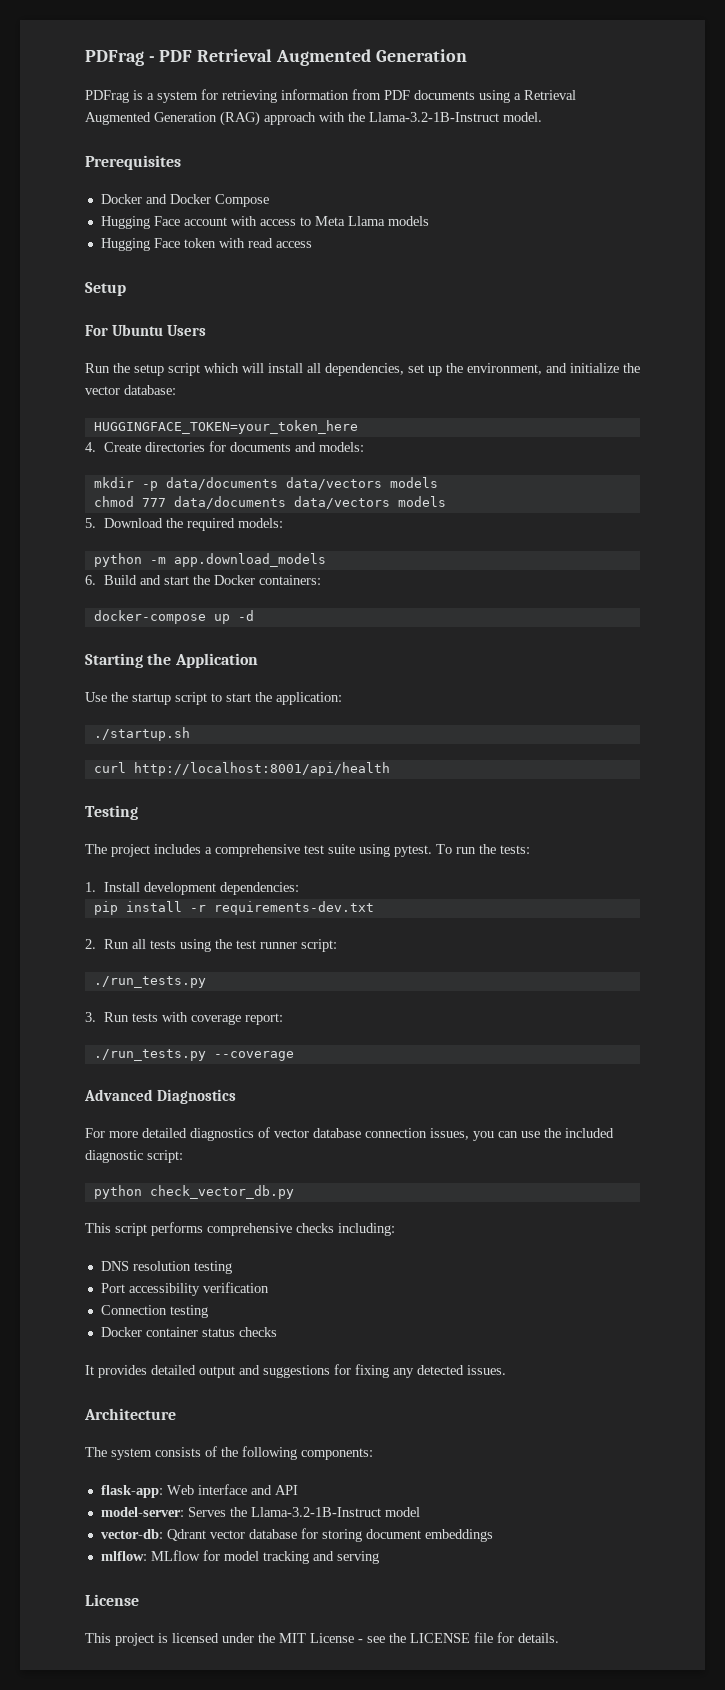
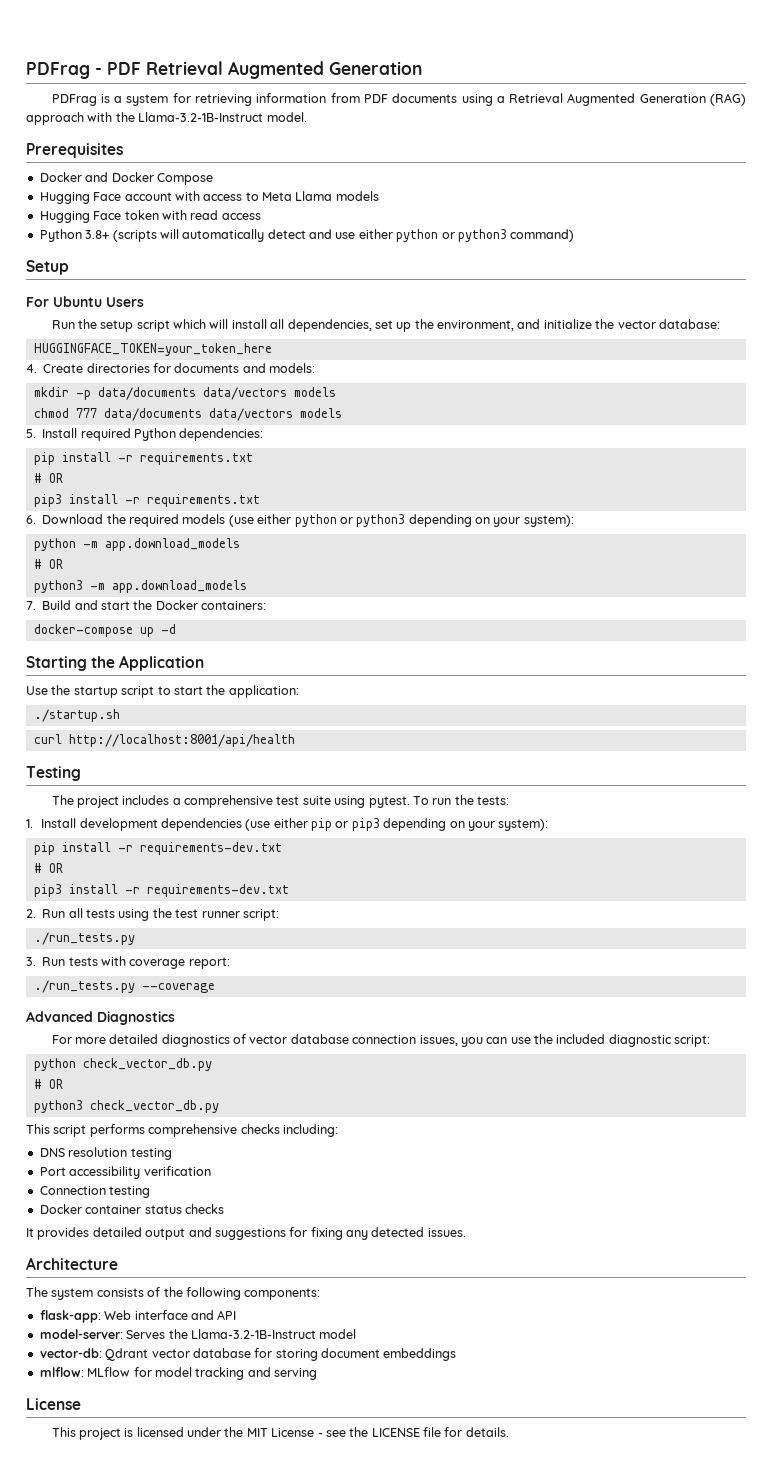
(312, 244) none -> [39,229,575,242] // Python 3.8+ (scripts will automatically detect and use either python or python3 command)
[104,518,284,531] [93,553,326,567] [85,575,96,585] Download the required models: // python -m app.download_models // 6. -> [42,428,264,441] [33,452,253,465] [33,473,63,483] [33,494,260,507] [26,514,574,527] [33,538,240,551] [33,559,63,569] [33,580,247,593] [26,601,36,610] Install required Python dependencies: // pip install -r requirements.txt // # OR // pip3 install -r requirements.txt // 6. Download the required models (use either python or python3 depending on your system): // python -m app.download_models // # OR // python3 -m app.download_models // 7.
[220,882,300,895] [93,901,118,915] dependencies: // pip -> [160,818,549,831] [33,842,282,855] [33,863,63,873] [33,884,62,897] dependencies (use either pip or pip3 depending on your system): // pip install -r requirements-dev.txt // # OR // pip3
(294, 1192) none -> [33,1079,63,1089] [33,1100,219,1113] // # OR // python3 check_vector_db.py

